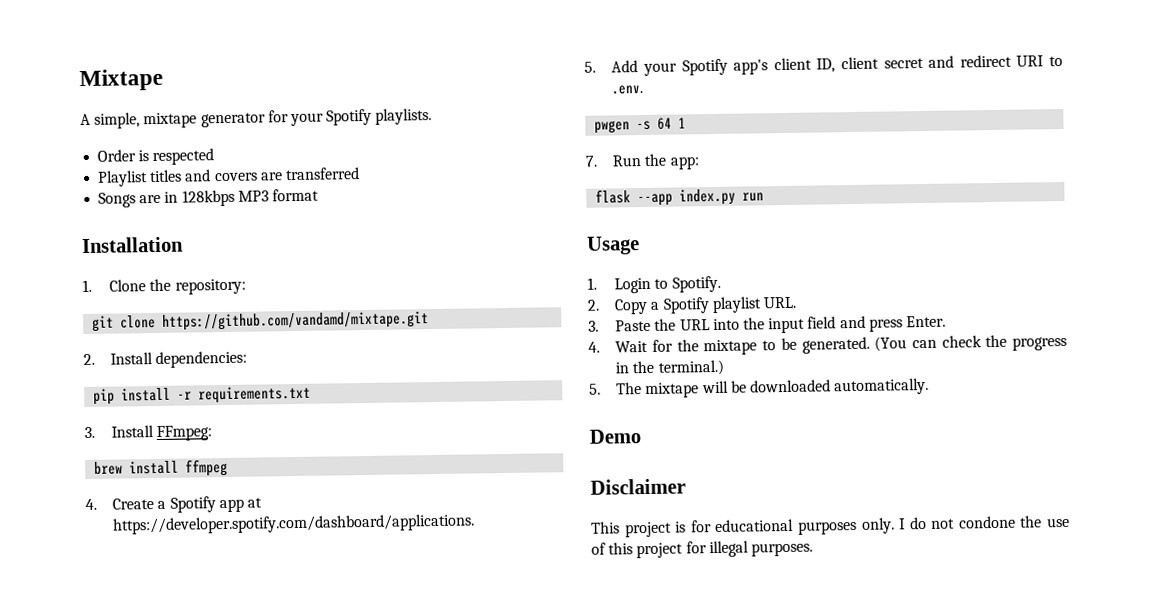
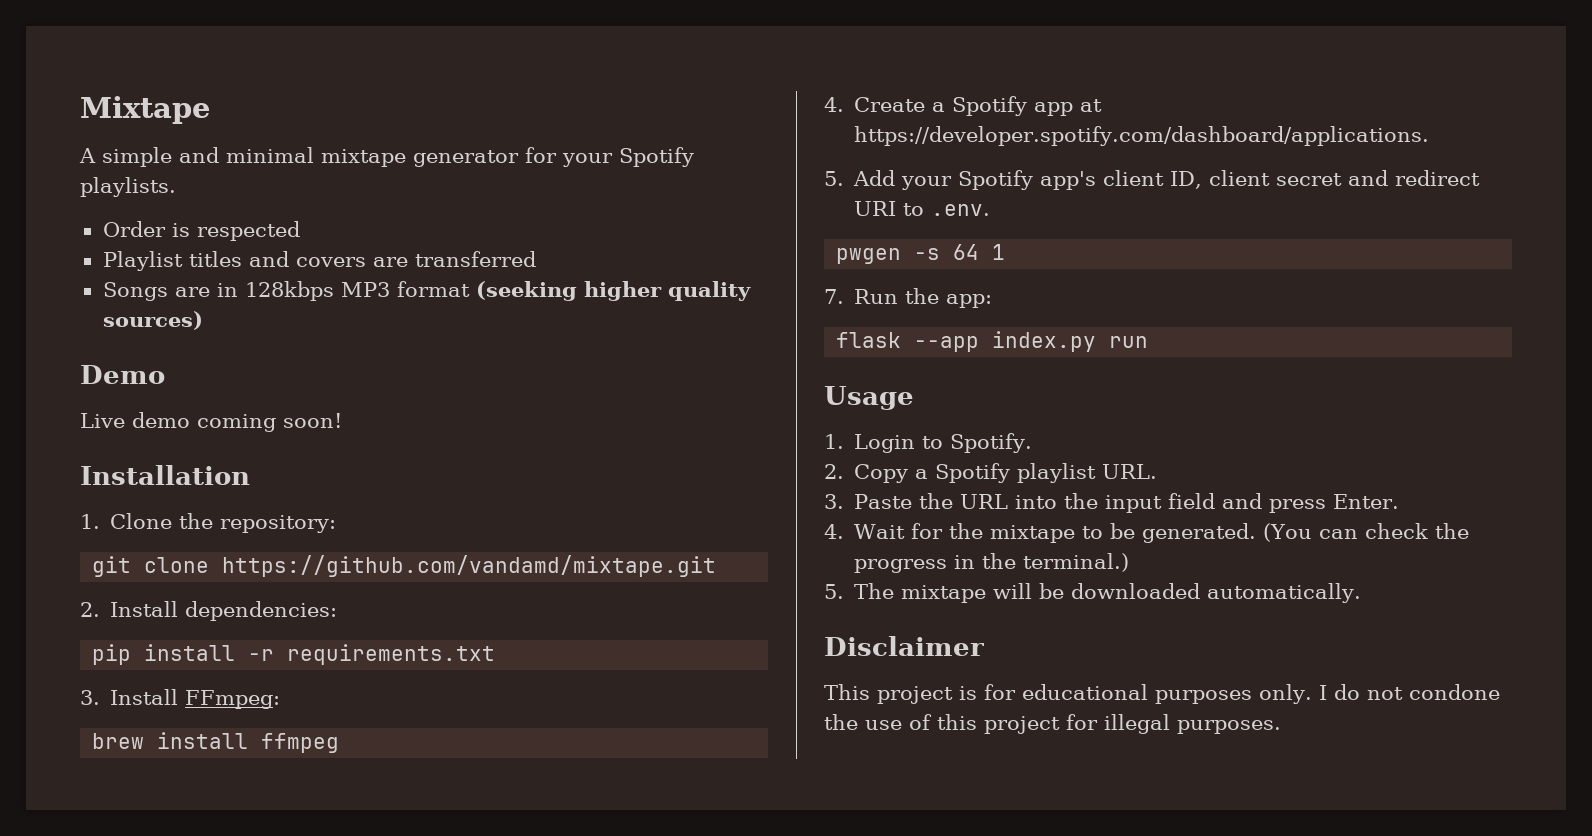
[94,112,141,129] simple, -> [102,147,314,167] simple and minimal
(319, 195) none -> [475,281,751,301] [102,311,203,330] [80,365,165,384] [80,412,342,432] (seeking higher quality sources) // Demo // Live demo coming soon!
[589,429,641,444] // Demo -> (1362, 593) none

